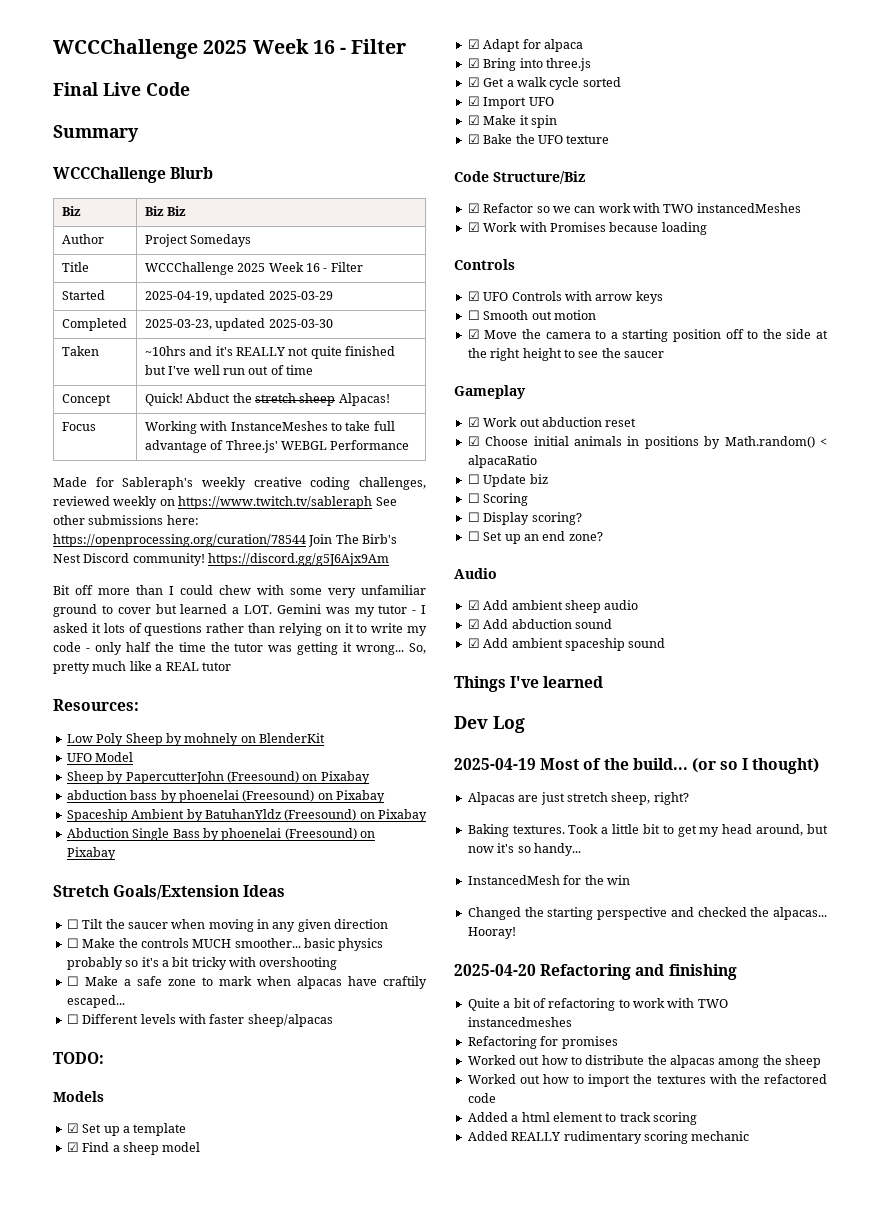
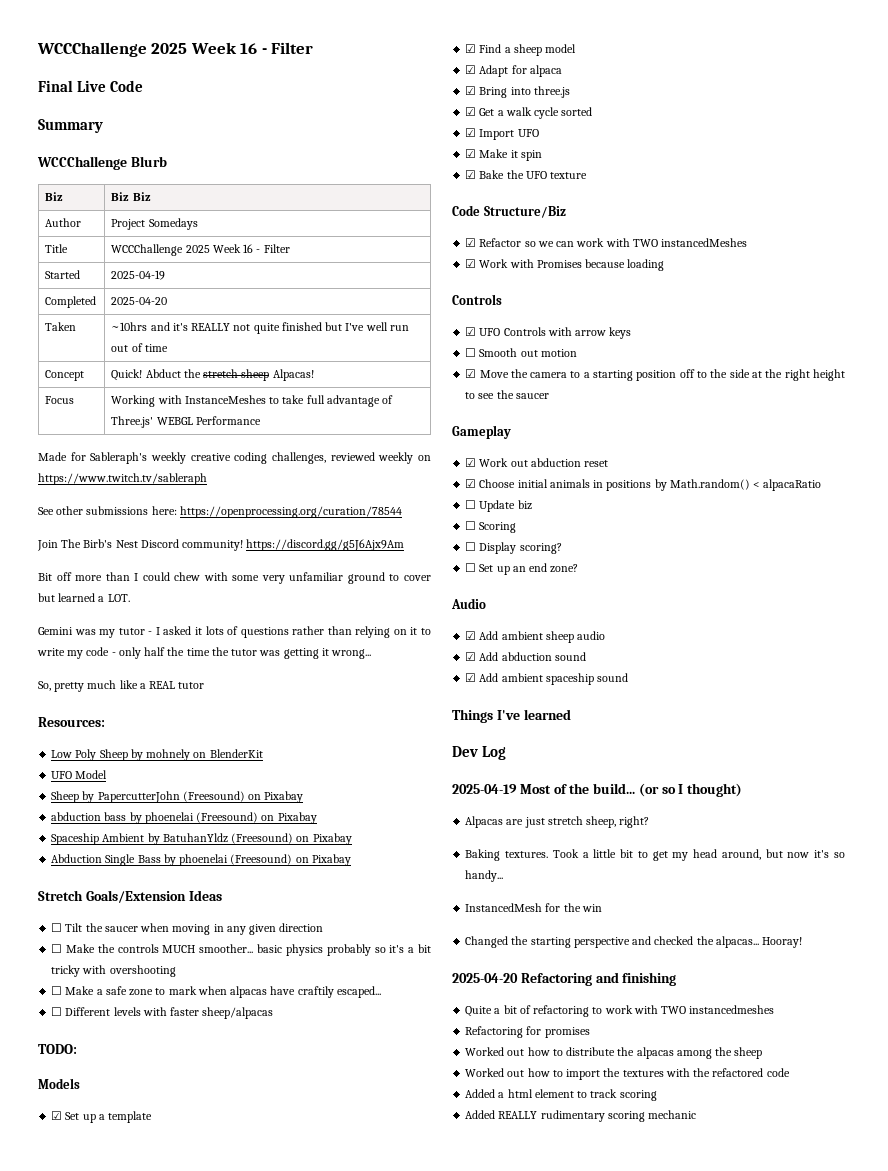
[144,290,333,303] [61,318,127,331] [144,318,333,331] 2025-04-19, updated 2025-03-29 // Completed | 2025-03-23, updated 2025-03-30 -> [111,270,166,280] [45,296,97,308] [111,297,168,305] 2025-04-19 // Completed | 2025-04-20
(373, 502) none -> (207, 479) //
(306, 540) none -> (402, 512) //
(272, 609) none -> (130, 598) //
(405, 650) none -> (372, 654) //

